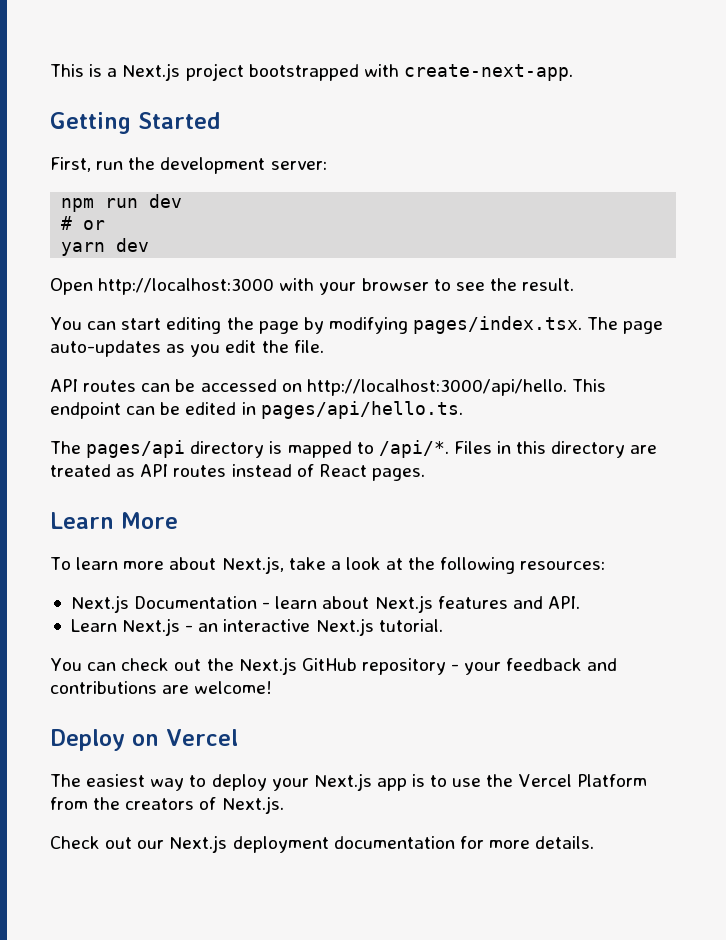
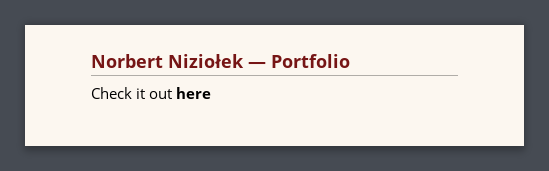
[50,63,573,81] [50,112,220,134] [50,157,327,174] [61,194,183,212] [61,216,106,230] [61,238,150,256] [50,278,575,295] [50,316,664,334] [50,340,324,357] [50,379,606,396] [50,401,463,419] [50,440,658,458] [50,464,425,481] [50,512,178,529] [50,556,606,574] [70,595,580,613] [70,618,443,636] [50,657,618,675] [50,681,273,694] [50,729,238,751] [50,773,647,791] [50,796,284,814] [50,835,595,853] This is a Next.js project bootstrapped with create-next-app. // Getting Started // First, run the development server: // npm run dev // # or // yarn dev // Open http://localhost:3000 with your browser to see the result. // You can start editing the page by modifying pages/index.tsx. The page auto-updates as you edit the file. // API routes can be accessed on http://localhost:3000/api/hello. This endpoint can be edited in pages/api/hello.ts. // The pages/api directory is mapped to /api/*. Files in this directory are treated as API routes instead of React pages. // Learn More // To learn more about Next.js, take a look at the following resources: // Next.js Documentation - learn about Next.js features and API. // Learn Next.js - an interactive Next.js tutorial. // You can check out the Next.js GitHub repository - your feedback and contributions are welcome! // Deploy on Vercel // The easiest way to deploy your Next.js app is to use the Vercel Platform from the creators of Next.js. // Check out our Next.js deployment documentation for more details. -> [91,54,350,68] [91,87,212,99] Norbert Niziołek — Portfolio // Check it out here

